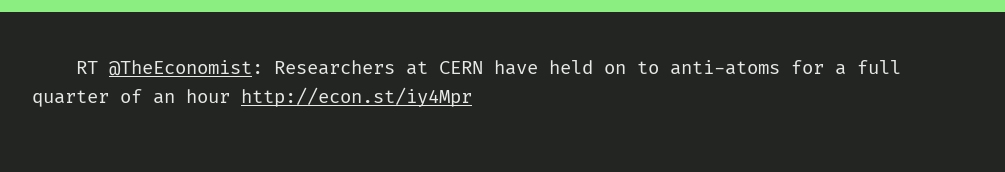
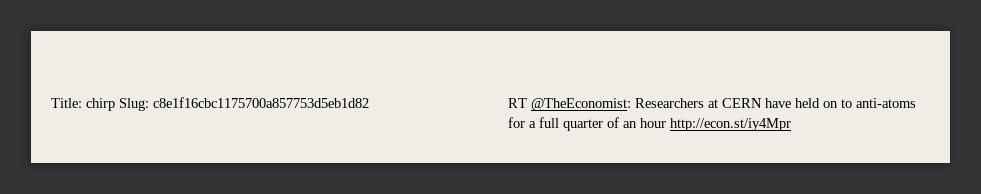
(76, 67) none -> [51,97,369,111] Title: chirp Slug: c8e1f16cbc1175700a857753d5eb1d82 //

